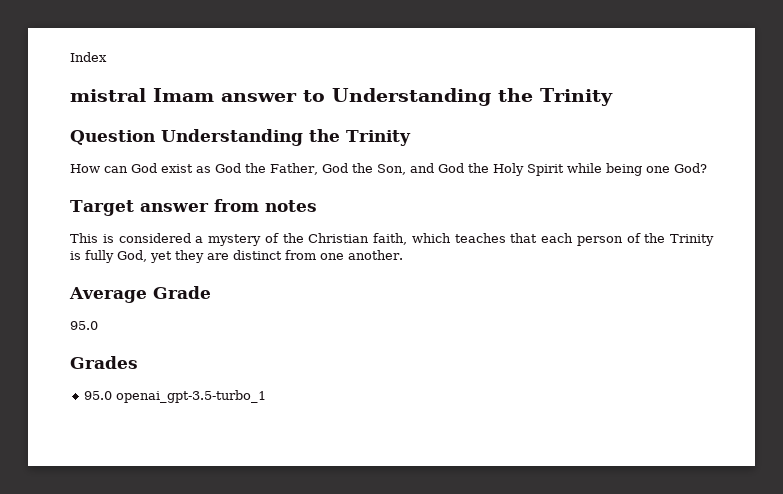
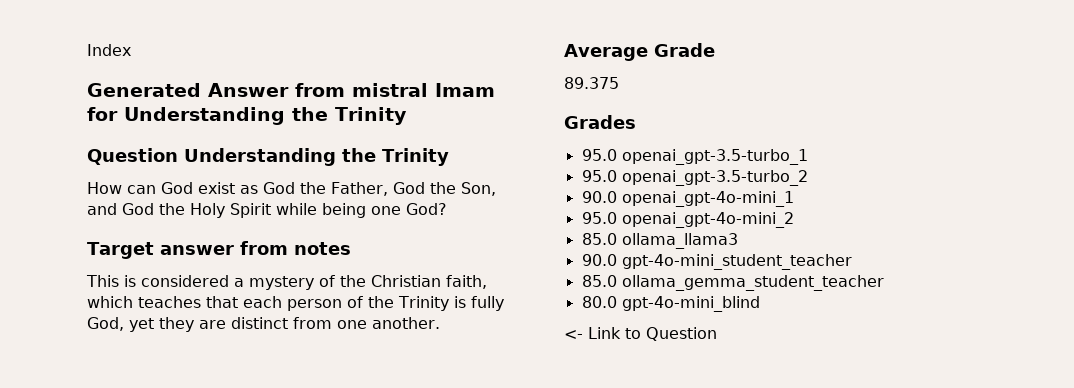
[70,88,325,102] mistral Imam answer to -> [87,83,495,97] [87,107,118,121] Generated Answer from mistral Imam for
[70,321,98,330] 95.0 -> [564,77,619,89] 89.375
(267, 396) none -> [581,170,808,186] [581,191,794,207] [581,212,794,228] [581,233,738,249] [581,254,852,270] [581,275,884,291] [581,296,760,312] [564,327,717,341] // 95.0 openai_gpt-3.5-turbo_2 // 90.0 openai_gpt-4o-mini_1 // 95.0 openai_gpt-4o-mini_2 // 85.0 ollama_llama3 // 90.0 gpt-4o-mini_student_teacher // 85.0 ollama_gemma_student_teacher // 80.0 gpt-4o-mini_blind // <- Link to Question

